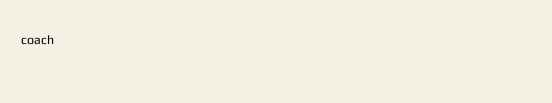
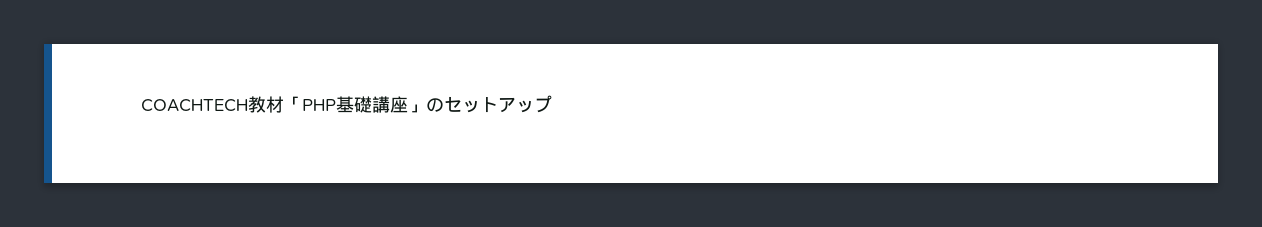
[21,35,54,45] coach -> [141,95,552,113] COACHTECH教材「PHP基礎講座」のセットアップ

